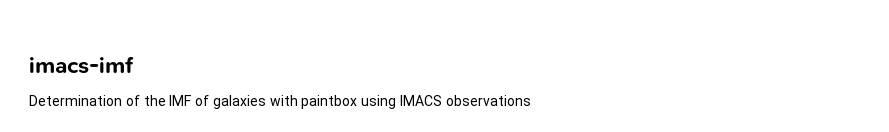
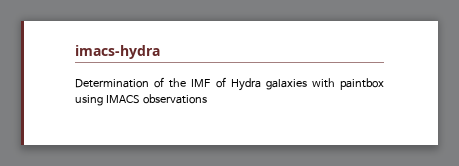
[29,56,134,74] imacs-imf -> [75,45,160,59] imacs-hydra
(210, 100) none -> [230,78,261,91] Hydra

